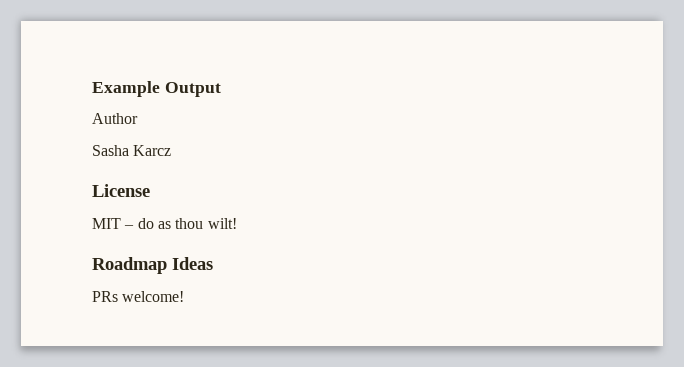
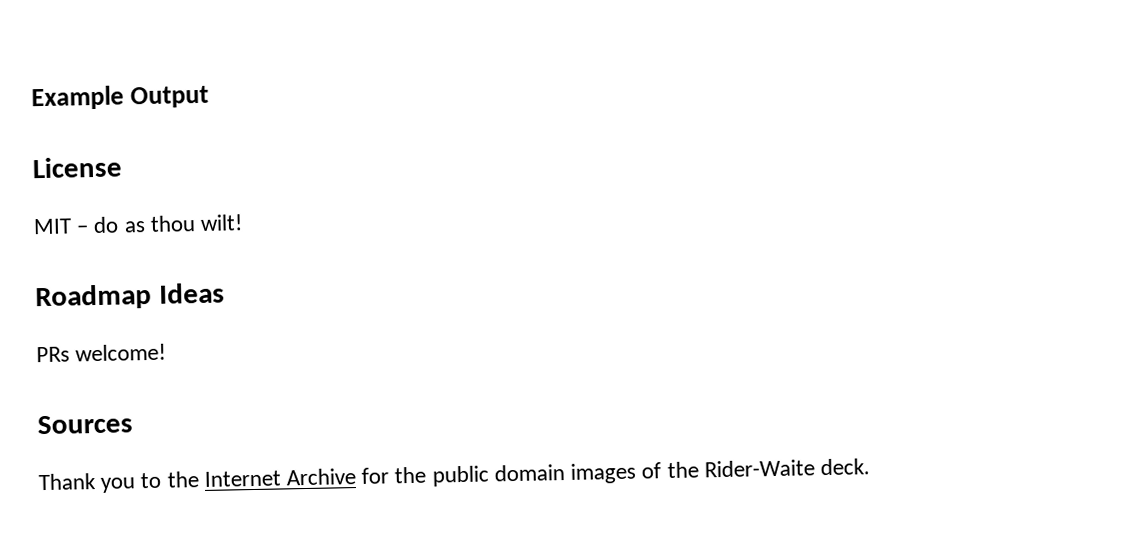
[92,113,138,124] [92,145,172,156] // Author // Sasha Karcz -> (210, 97) none
(185, 296) none -> [37,414,133,435] [38,458,870,493] // Sources // Thank you to the Internet Archive for the public domain images of the Rider-Waite deck.

